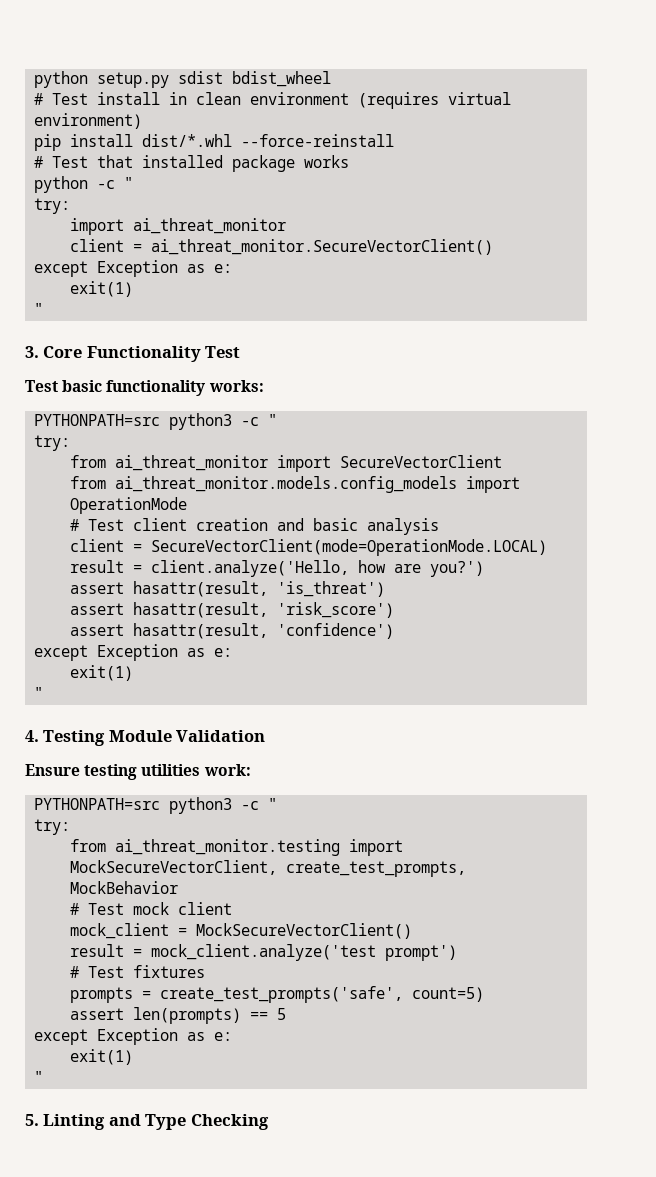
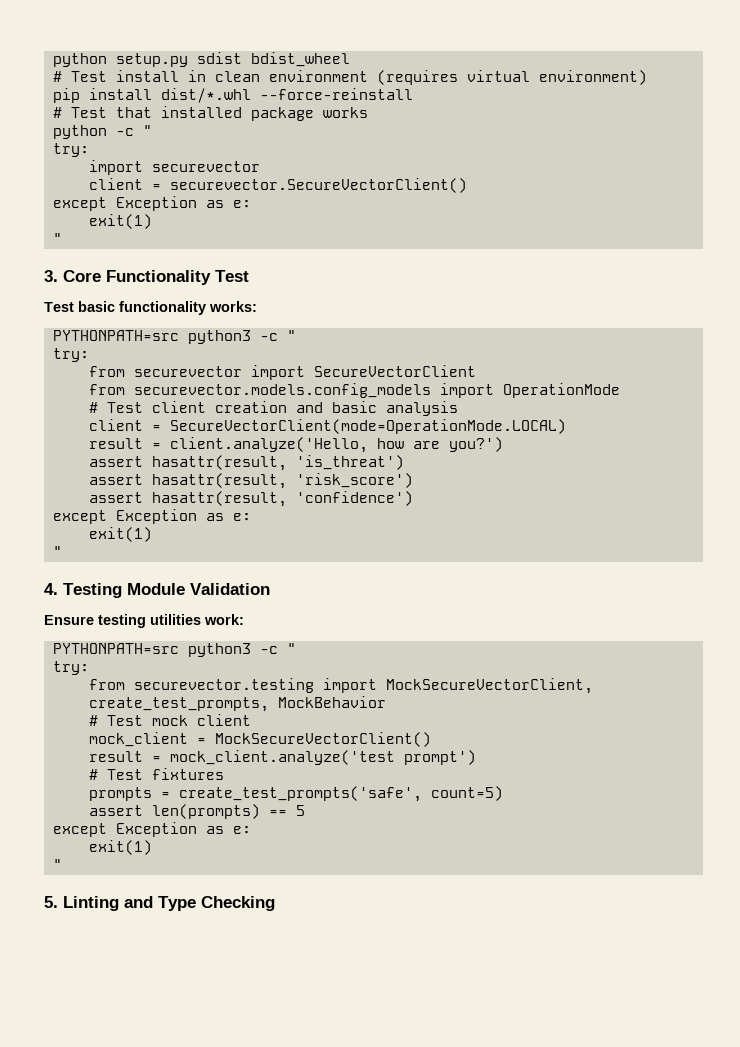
[133,218,287,234] [70,239,494,255] ai_threat_monitor // client = ai_threat_monitor.SecureVectorClient() -> [151,161,260,172] [88,178,467,193] securevector // client = securevector.SecureVectorClient()
[115,455,269,471] ai_threat_monitor -> [133,366,242,377] securevector
[115,476,458,493] ai_threat_monitor.models.config_models -> [133,383,431,398] securevector.models.config_models
[115,839,341,856] ai_threat_monitor.testing -> [133,678,314,693] securevector.testing

